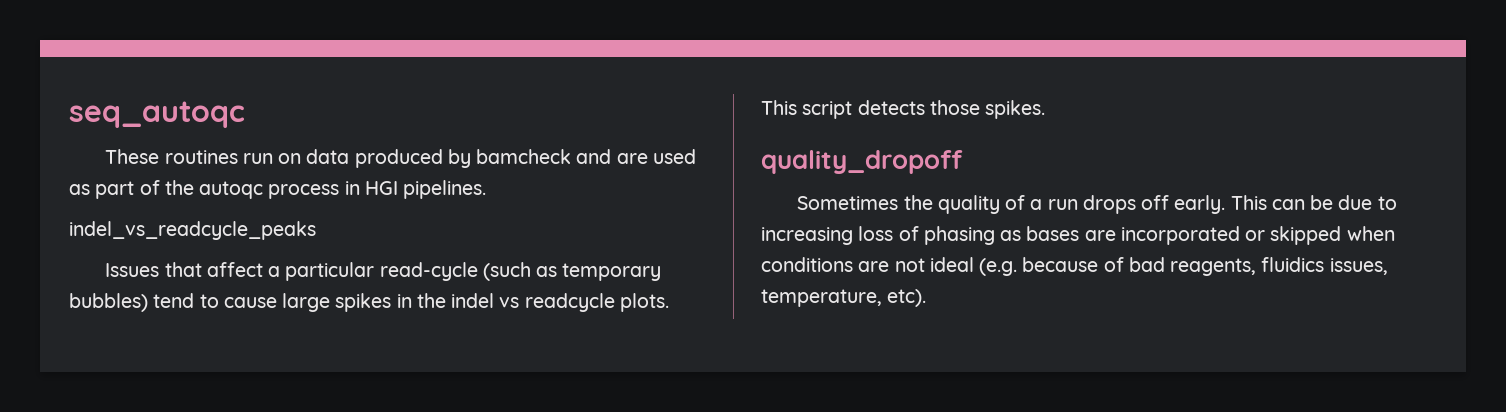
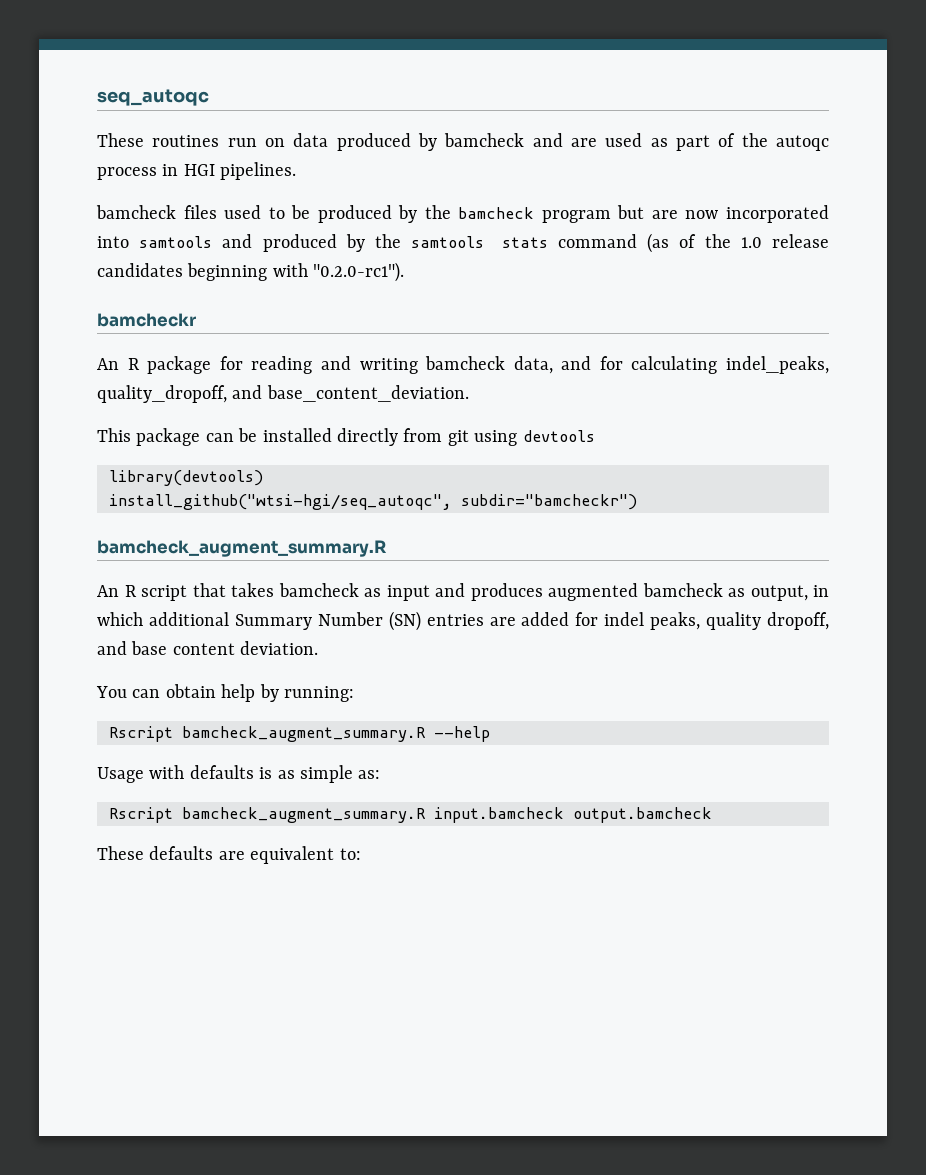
[69,221,316,240] [105,262,662,281] [69,293,669,312] [761,100,1046,119] [761,150,963,174] [797,195,1397,214] [761,226,1395,245] [761,257,1388,276] [761,289,927,307] indel_vs_readcycle_peaks // Issues that affect a particular read-cycle (such as temporary bubbles) tend to cause large spikes in the indel vs readcycle plots. This script detects those spikes. // quality_dropoff // Sometimes the quality of a run drops off early. This can be due to increasing loss of phasing as bases are incorporated or skipped when conditions are not ideal (e.g. because of bad reagents, fluidics issues, temperature, etc). -> [96,205,830,223] [97,233,829,253] [97,262,405,282] [97,313,196,327] [97,356,829,374] [97,385,469,403] [97,428,595,446] [109,470,263,486] [109,494,637,510] [97,540,387,557] [97,583,829,601] [97,611,829,631] [97,641,319,655] [96,684,354,702] [109,726,490,742] [97,765,381,783] [109,807,712,823] [97,846,361,864] bamcheck files used to be produced by the bamcheck program but are now incorporated into samtools and produced by the samtools stats command (as of the 1.0 release candidates beginning with "0.2.0-rc1"). // bamcheckr // An R package for reading and writing bamcheck data, and for calculating indel_peaks, quality_dropoff, and base_content_deviation. // This package can be installed directly from git using devtools // library(devtools) // install_github("wtsi-hgi/seq_autoqc", subdir="bamcheckr") // bamcheck_augment_summary.R // An R script that takes bamcheck as input and produces augmented bamcheck as output, in which additional Summary Number (SN) entries are added for indel peaks, quality dropoff, and base content deviation. // You can obtain help by running: // Rscript bamcheck_augment_summary.R --help // Usage with defaults is as simple as: // Rscript bamcheck_augment_summary.R input.bamcheck output.bamcheck // These defaults are equivalent to:

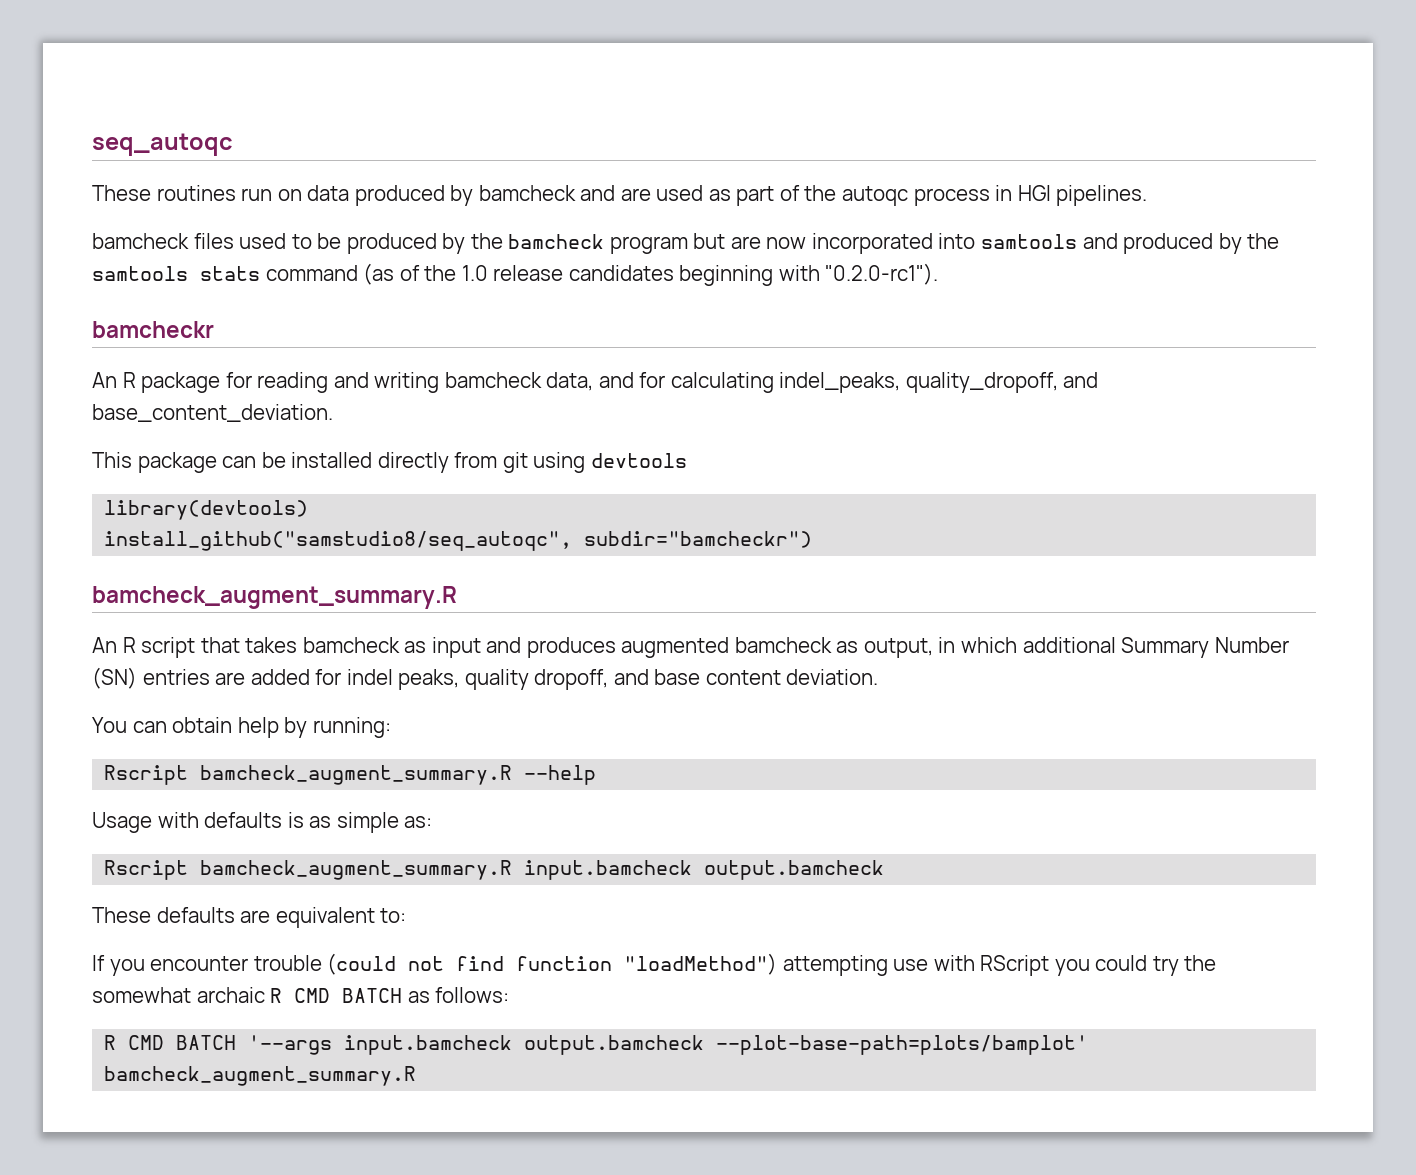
[109,494,452,510] install_github("wtsi-hgi/seq_autoqc", -> [104,531,573,551] install_github("samstudio8/seq_autoqc",
(361, 854) none -> [92,953,1217,976] [92,987,510,1003] [104,1035,1089,1055] [104,1066,417,1086] // If you encounter trouble (could not find function "loadMethod") attempting use with RScript you could try the somewhat archaic R CMD BATCH as follows: // R CMD BATCH '--args input.bamcheck output.bamcheck --plot-base-path=plots/bamplot' bamcheck_augment_summary.R

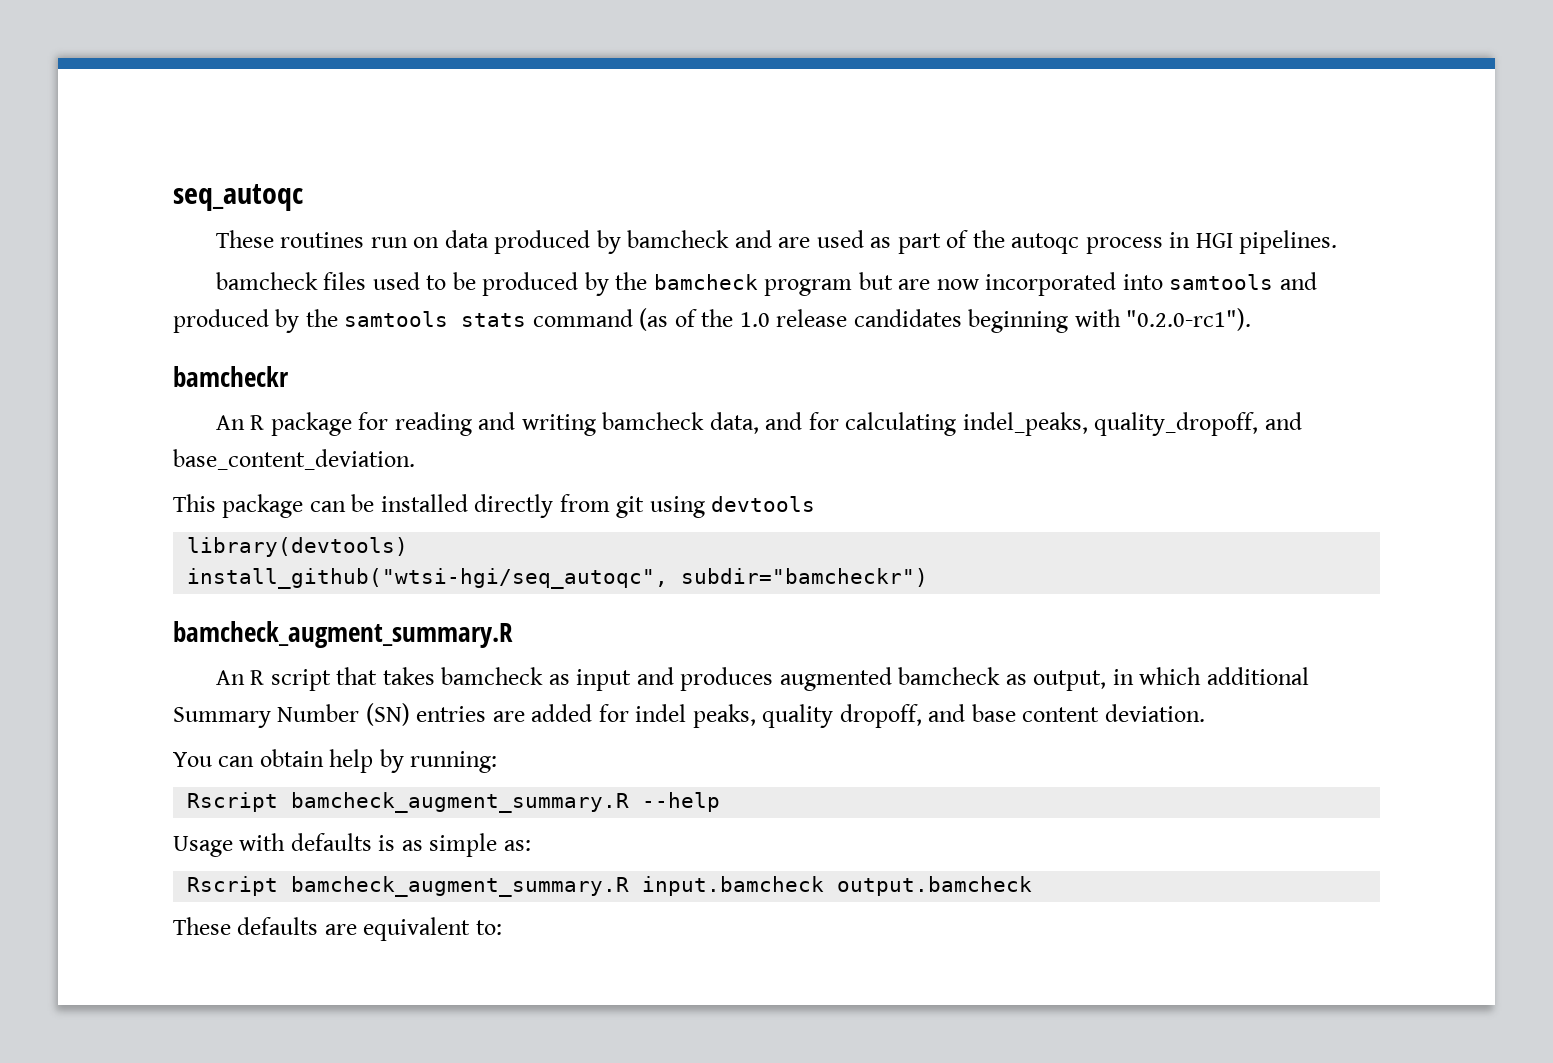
[104,531,573,551] install_github("samstudio8/seq_autoqc", -> [187,568,669,589] install_github("wtsi-hgi/seq_autoqc",
[92,953,1217,976] [92,987,510,1003] [104,1035,1089,1055] [104,1066,417,1086] // If you encounter trouble (could not find function "loadMethod") attempting use with RScript you could try the somewhat archaic R CMD BATCH as follows: // R CMD BATCH '--args input.bamcheck output.bamcheck --plot-base-path=plots/bamplot' bamcheck_augment_summary.R -> (502, 927) none

